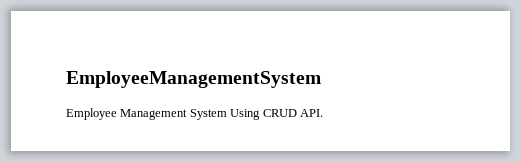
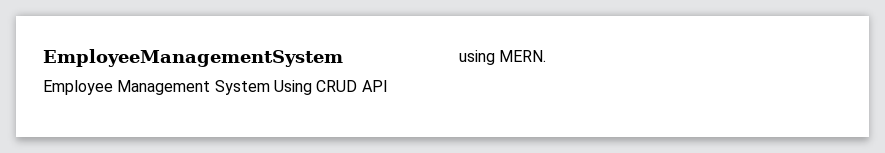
[299,109,323,117] API. -> [361,80,388,92] [459,50,547,65] API using MERN.

